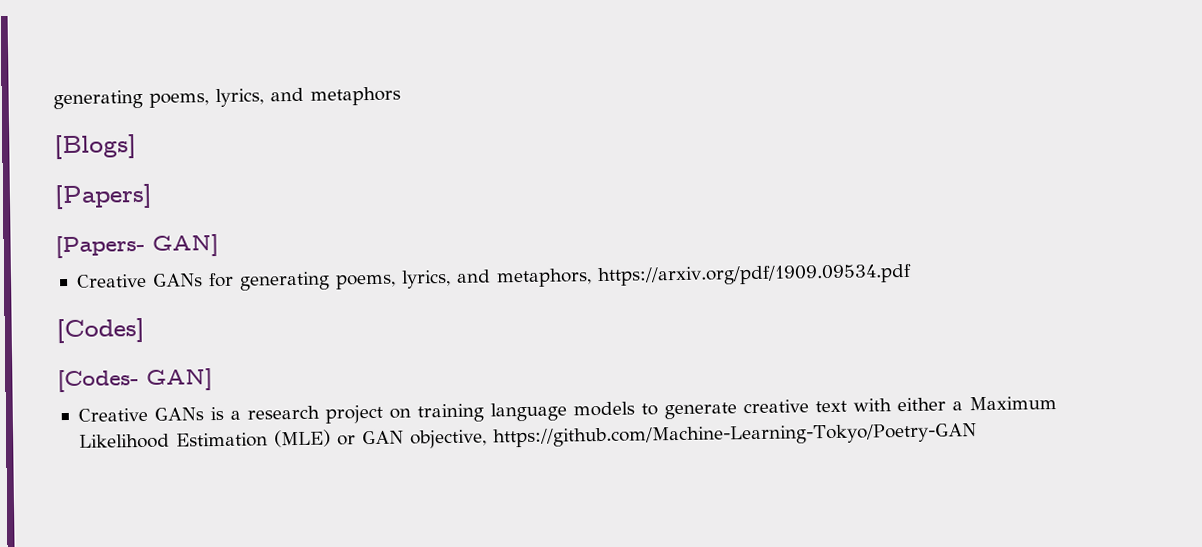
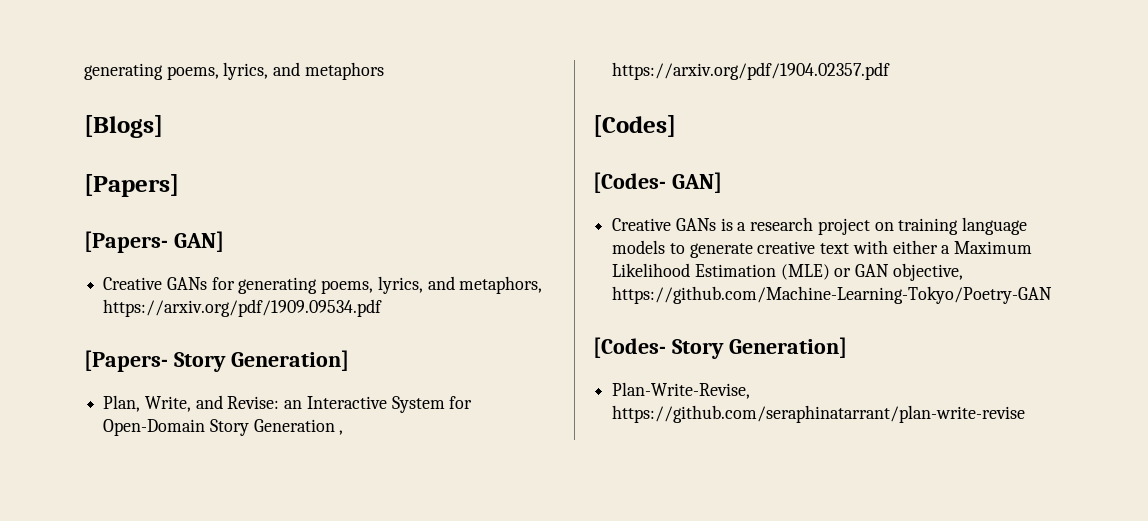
(912, 275) none -> [84,350,349,372] [103,395,473,413] [103,419,344,436] [612,62,891,80] // [Papers- Story Generation] // Plan, Write, and Revise: an Interactive System for Open-Domain Story Generation , https://arxiv.org/pdf/1904.02357.pdf
(977, 435) none -> [593,337,847,359] [612,382,751,399] [612,405,1026,423] // [Codes- Story Generation] // Plan-Write-Revise, https://github.com/seraphinatarrant/plan-write-revise

